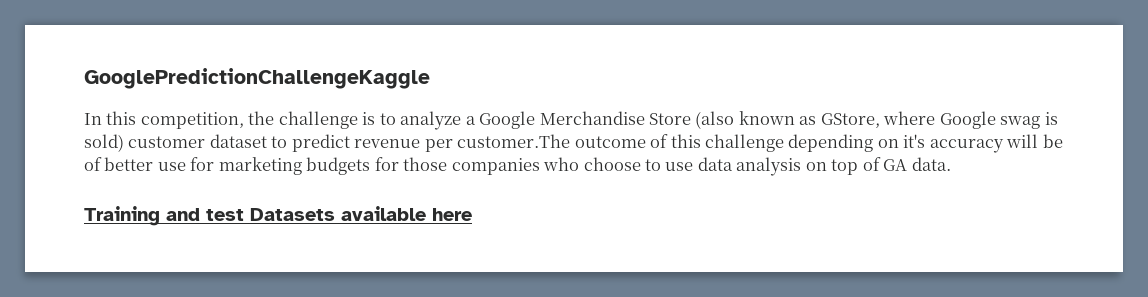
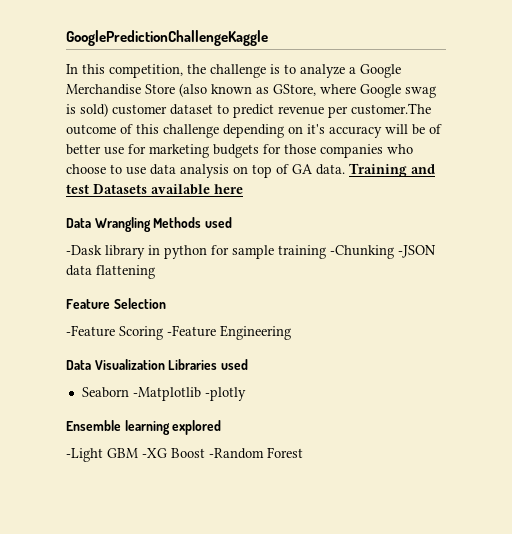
(951, 164) // -> (345, 169) none
(472, 214) none -> [66,217,232,232] [66,245,436,259] [66,265,155,279] [66,298,166,309] [66,325,291,340] [66,359,248,370] [81,387,246,401] [66,420,222,435] [66,447,303,462] // Data Wrangling Methods used // -Dask library in python for sample training -Chunking -JSON data flattening // Feature Selection // -Feature Scoring -Feature Engineering // Data Visualization Libraries used // Seaborn -Matplotlib -plotly // Ensemble learning explored // -Light GBM -XG Boost -Random Forest

